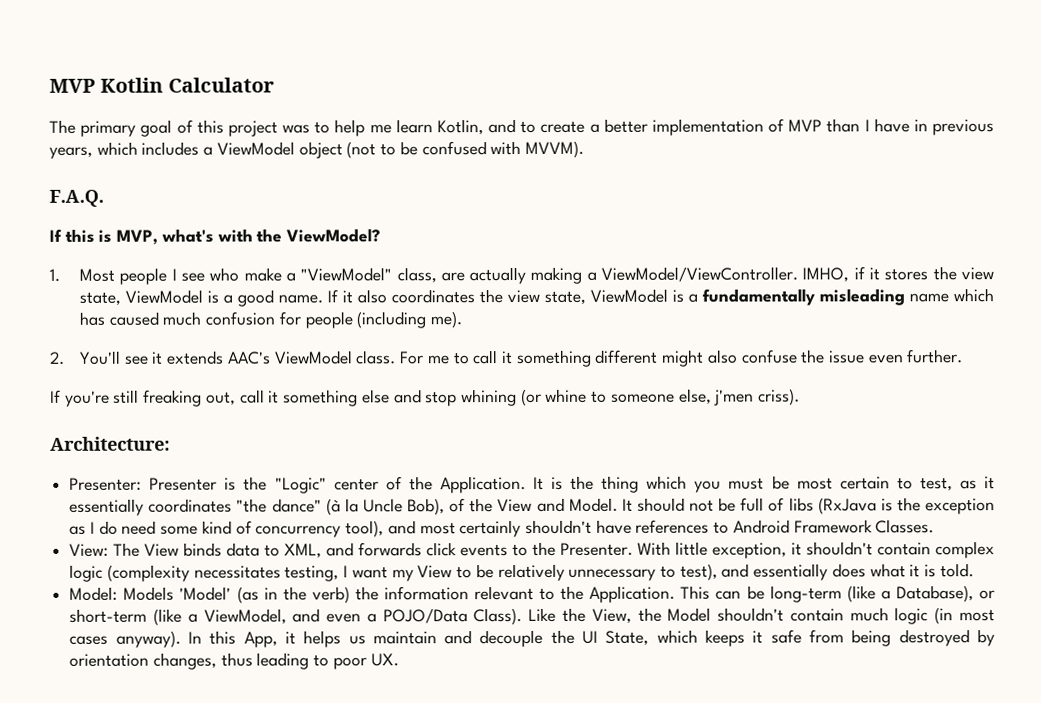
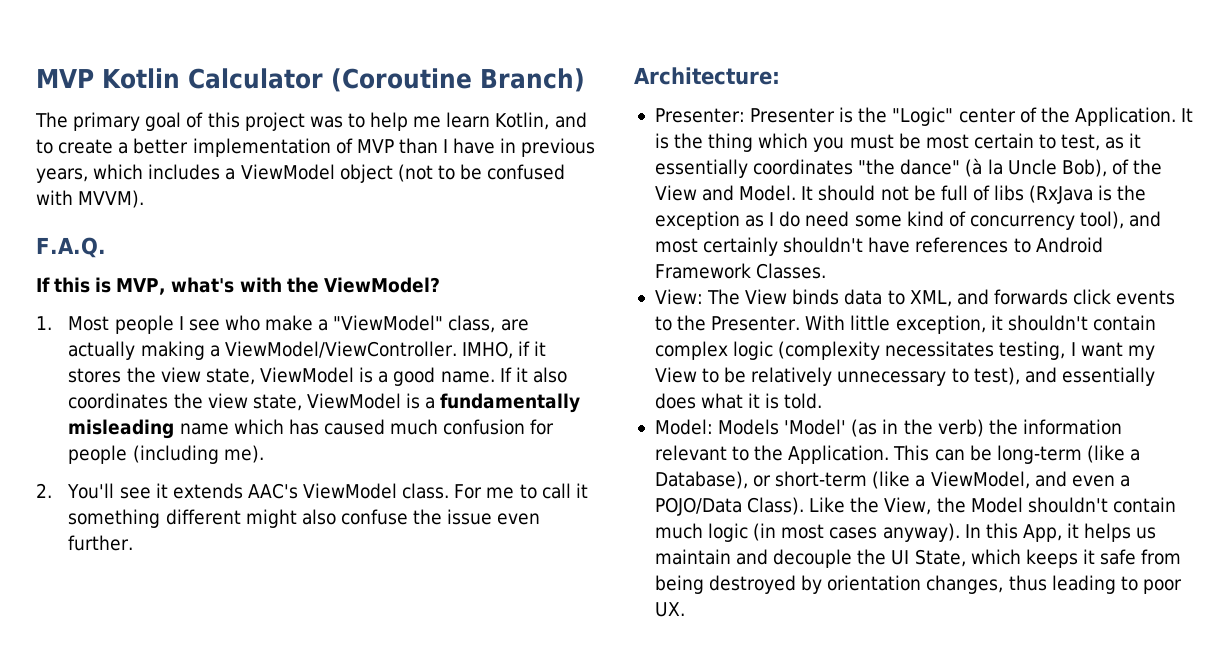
(275, 85) none -> [331,68,585,92] (Coroutine Branch)
[50,388,801,407] // If you're still freaking out, call it something else and stop whining (or whine to someone else, j'men criss). -> (134, 543) none

